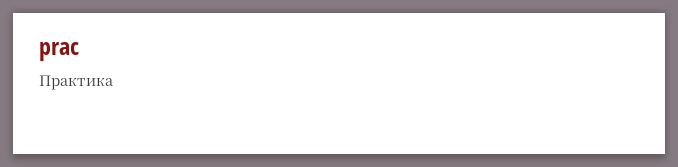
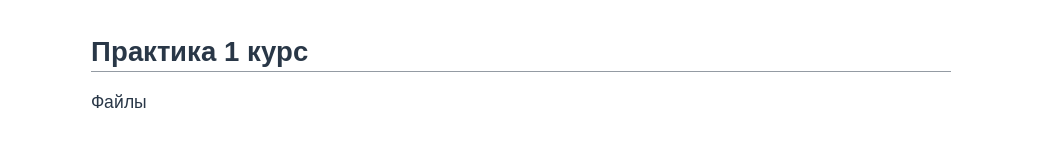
[39,42,79,61] [39,75,113,90] prac // Практика -> [91,42,308,67] [91,94,147,108] Практика 1 курс // Файлы

